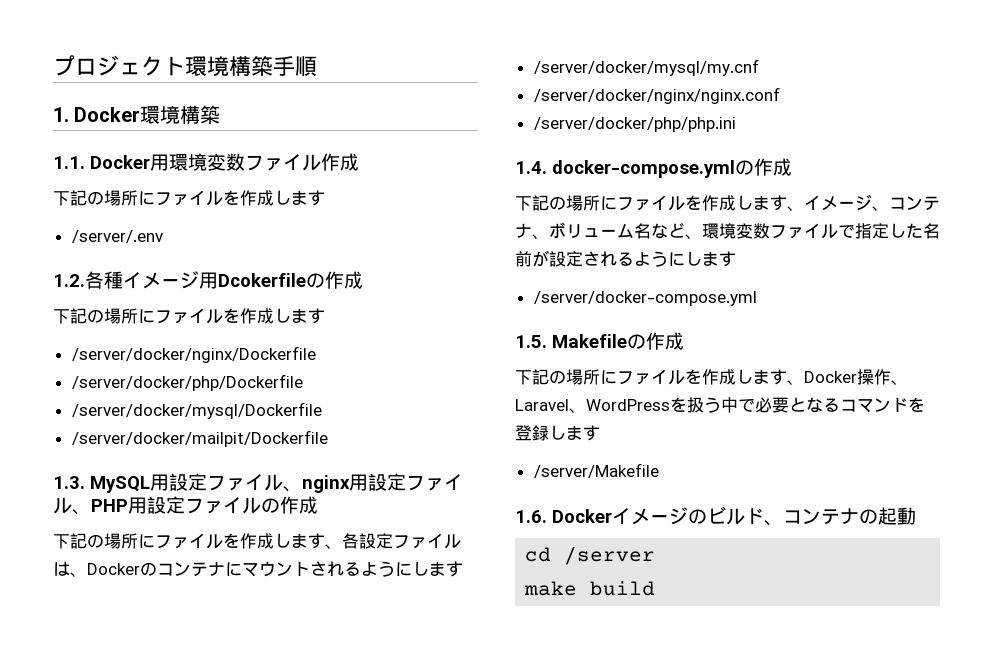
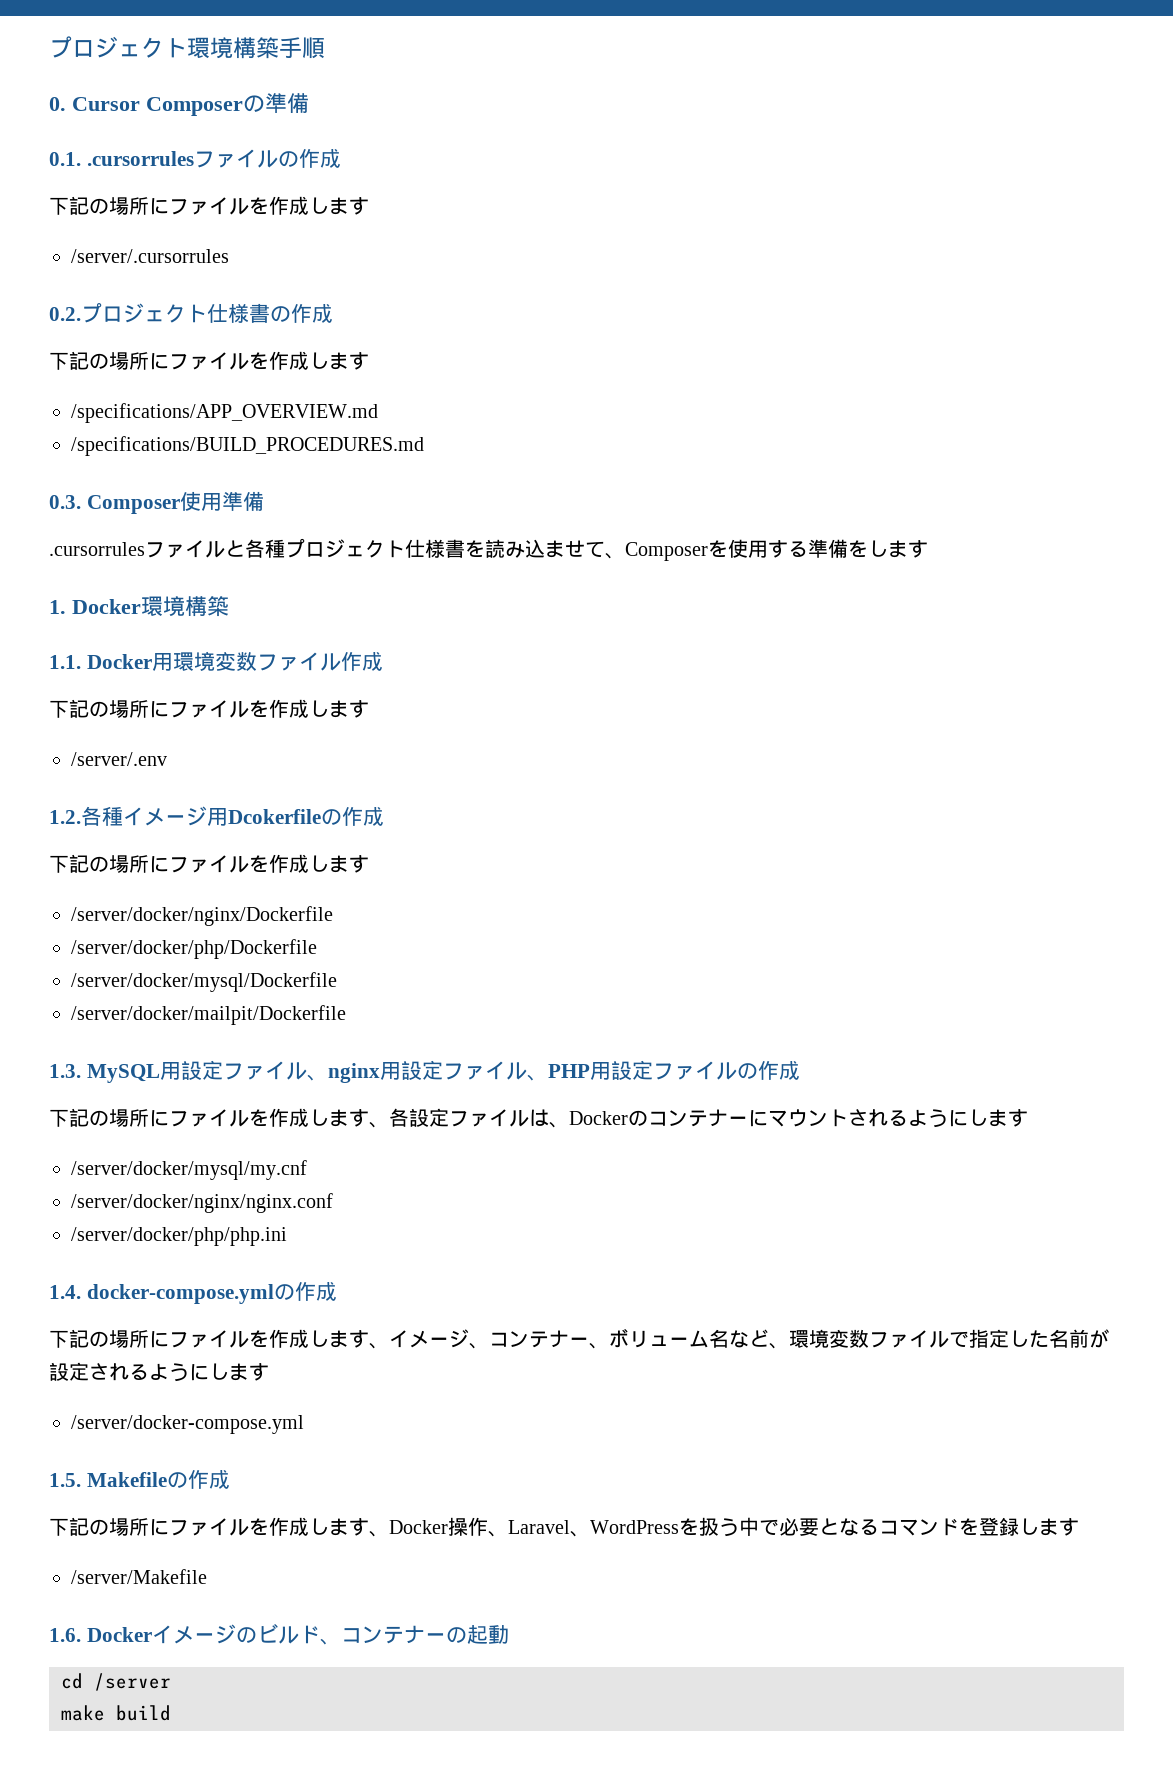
(317, 66) none -> [49,93,309,116] [49,149,341,168] [49,196,369,215] [71,249,229,263] [49,303,333,323] [49,351,369,370] [71,403,378,423] [71,436,424,456] [49,491,264,514] [49,538,928,561] // 0. Cursor Composerの準備 // 0.1. .cursorrulesファイルの作成 // 下記の場所にファイルを作成します // /server/.cursorrules // 0.2.プロジェクト仕様書の作成 // 下記の場所にファイルを作成します // /specifications/APP_OVERVIEW.md // /specifications/BUILD_PROCEDURES.md // 0.3. Composer使用準備 // .cursorrulesファイルと各種プロジェクト仕様書を読み込ませて、Composerを使用する準備をします
(225, 568) none -> [728,1116,748,1125] ー
(532, 230) none -> [569,1337,589,1346] ー
(859, 516) none -> [424,1633,446,1642] ー

